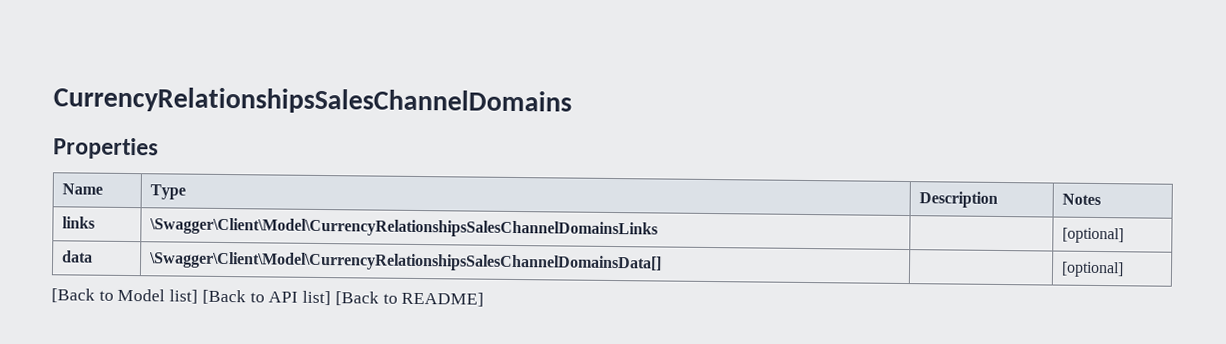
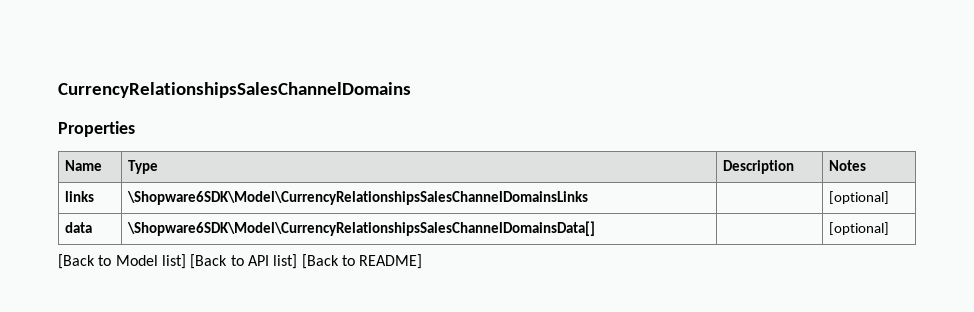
[148,217,658,239] \Swagger\Client\Model\CurrencyRelationshipsSalesChannelDomainsLinks -> [126,191,588,205] \Shopware6SDK\Model\CurrencyRelationshipsSalesChannelDomainsLinks
[147,251,662,273] \Swagger\Client\Model\CurrencyRelationshipsSalesChannelDomainsData[] -> [126,221,595,236] \Shopware6SDK\Model\CurrencyRelationshipsSalesChannelDomainsData[]

